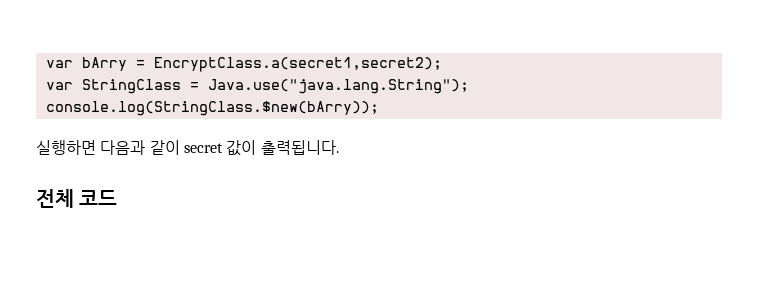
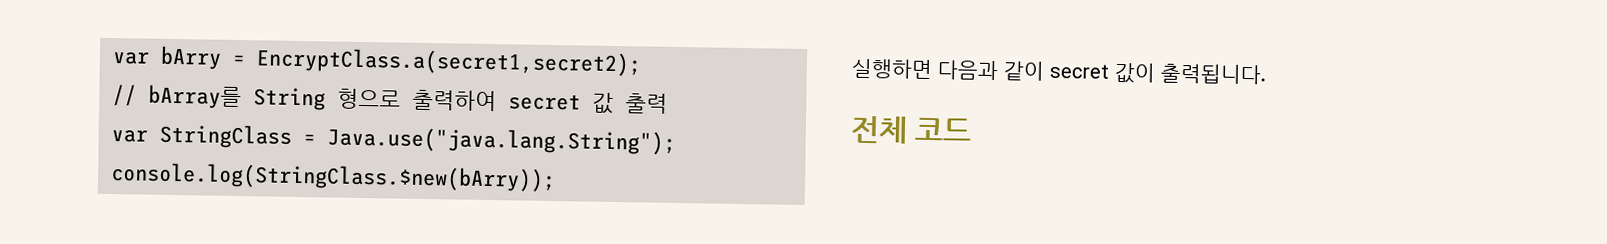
(442, 64) none -> [111,84,668,114] // // bArray를 String 형으로 출력하여 secret 값 출력

